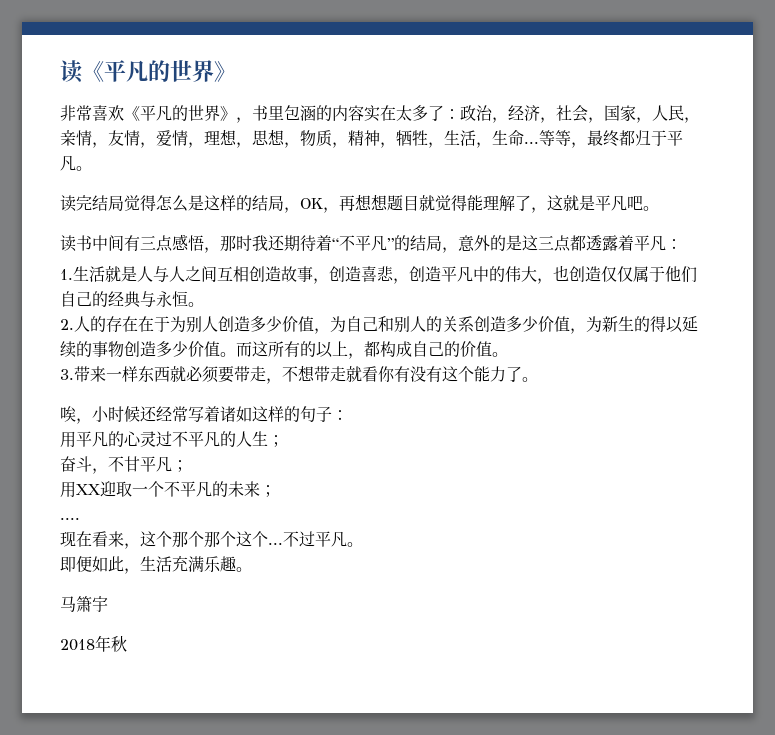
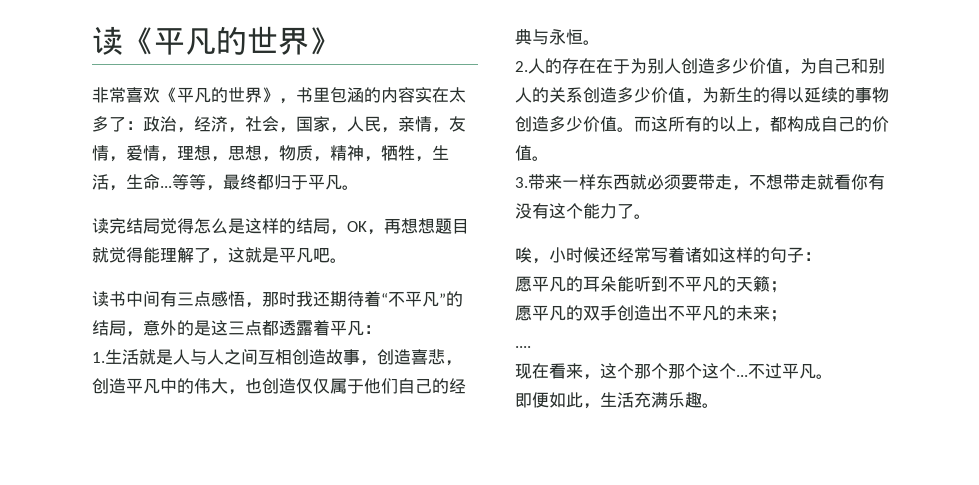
[60,431,284,448] [60,456,188,474] [60,481,164,498] 用平凡的心灵过不平凡的人生； // 奋斗，不甘平凡； // 用XX迎取一个 -> [515,276,787,293] [515,305,668,321] 愿平凡的耳朵能听到不平凡的天籁； // 愿平凡的双手创造出
[60,596,108,612] [60,635,127,652] // 马箫宇 // 2018年秋 -> (719, 405) none

